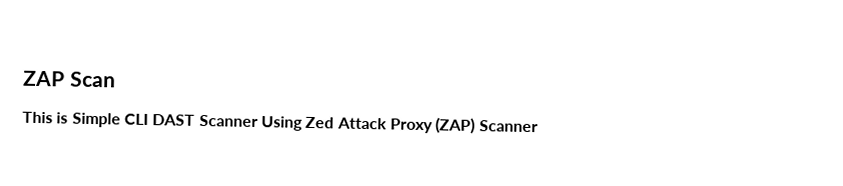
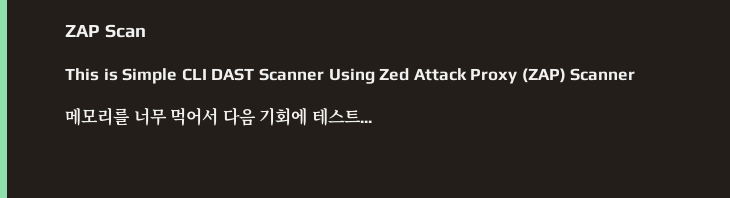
(538, 126) none -> [65,107,372,126] // 메모리를 너무 먹어서 다음 기회에 테스트...

